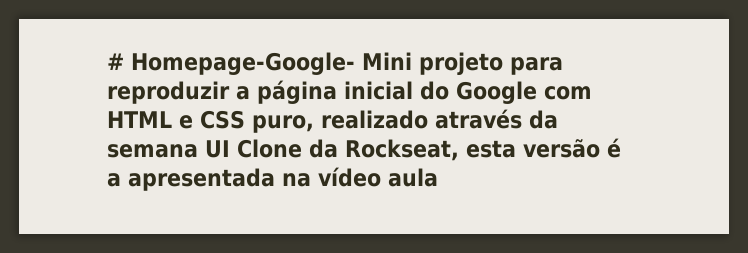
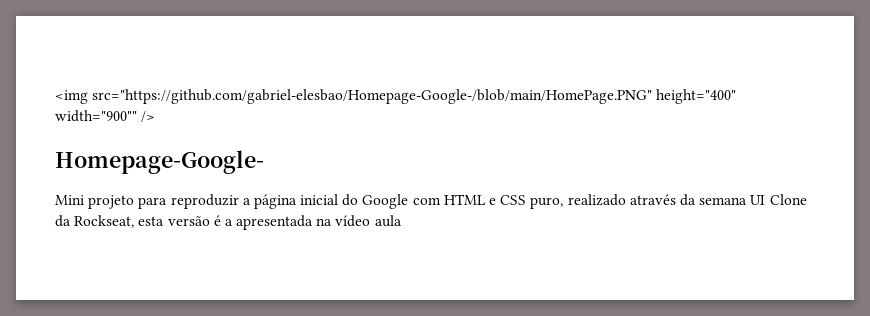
[107,53,124,70] # -> [55,89,737,104] [55,110,156,122] <img src="https://github.com/gabriel-elesbao/Homepage-Google-/blob/main/HomePage.PNG" height="400" width="900"" /> //
(355, 63) none -> (264, 162) //

